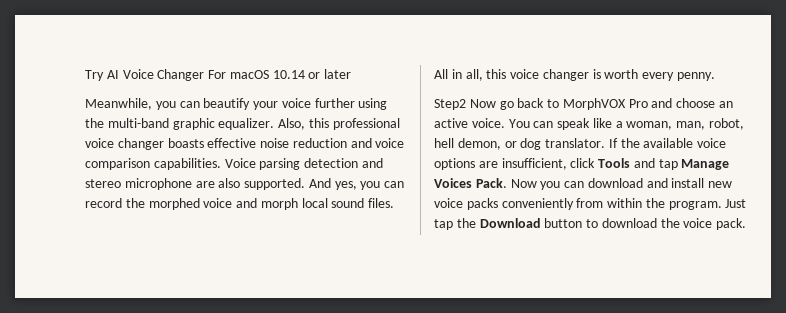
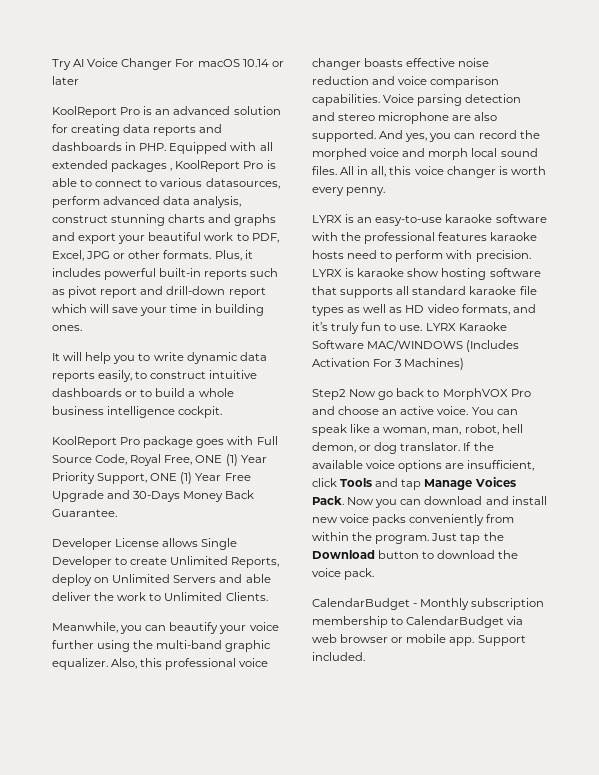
(352, 74) none -> [52,106,281,118] [52,124,223,136] [52,142,273,154] [52,160,276,172] [52,178,280,189] [52,196,242,208] [52,214,277,226] [52,232,279,244] [52,250,253,261] [52,268,279,280] [52,286,266,298] [52,304,264,316] [52,325,82,331] [52,352,267,364] [52,370,258,382] [52,388,234,397] [52,406,223,418] [52,436,278,448] [52,454,267,466] [52,472,251,484] [52,490,255,502] [52,509,117,517] [52,538,238,550] [52,556,280,568] [52,574,271,586] [52,592,268,601] // KoolReport Pro is an advanced solution for creating data reports and dashboards in PHP. Equipped with all extended packages , KoolReport Pro is able to connect to various datasources, perform advanced data analysis, construct stunning charts and graphs and export your beautiful work to PDF, Excel, JPG or other formats. Plus, it includes powerful built-in reports such as pivot report and drill-down report which will save your time in building ones. // It will help you to write dynamic data reports easily, to construct intuitive dashboards or to build a whole business intelligence cockpit. // KoolReport Pro package goes with Full Source Code, Royal Free, ONE (1) Year Priority Support, ONE (1) Year Free Upgrade and 30-Days Money Back Guarantee. // Developer License allows Single Developer to create Unlimited Reports, deploy on Unlimited Servers and able deliver the work to Unlimited Clients.
(716, 76) none -> [312,214,547,226] [312,232,538,244] [312,250,531,262] [312,268,541,280] [312,286,537,298] [312,304,536,316] [312,322,507,334] [312,340,520,352] [312,358,465,370] // LYRX is an easy-to-use karaoke software with the professional features karaoke hosts need to perform with precision. LYRX is karaoke show hosting software that supports all standard karaoke file types as well as HD video formats, and it’s truly fun to use. LYRX Karaoke Software MAC/WINDOWS (Includes Activation For 3 Machines)
(747, 224) none -> [312,598,545,610] [312,616,524,628] [312,634,526,646] [312,652,365,661] // CalendarBudget - Monthly subscription membership to CalendarBudget via web browser or mobile app. Support included.

